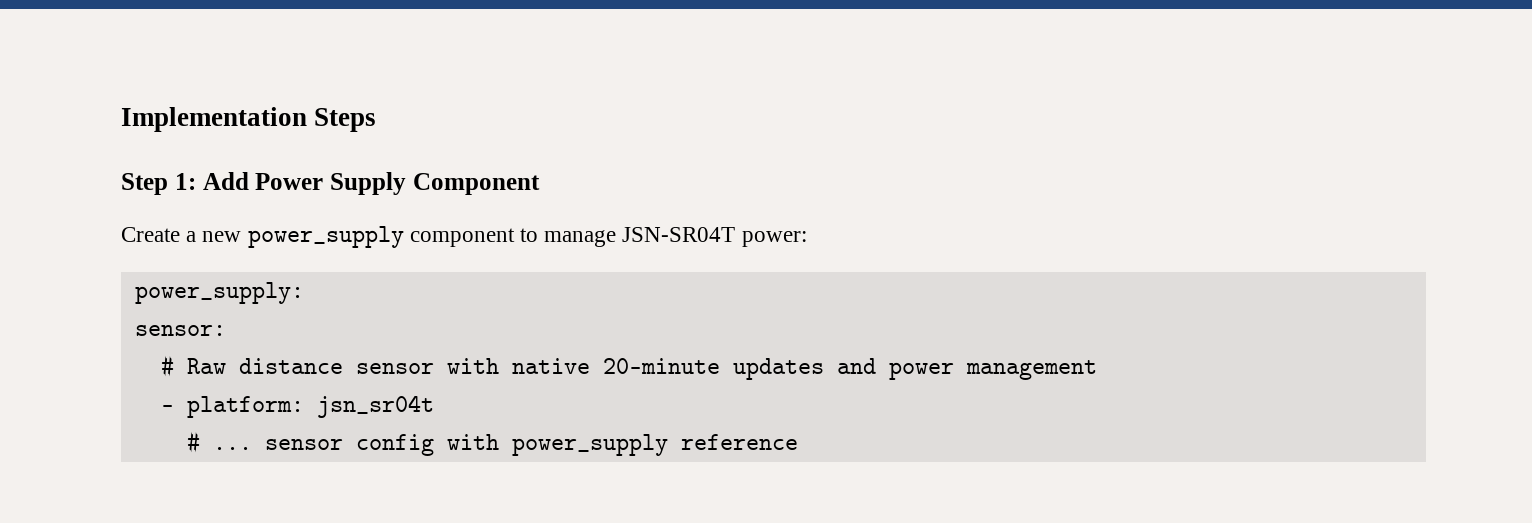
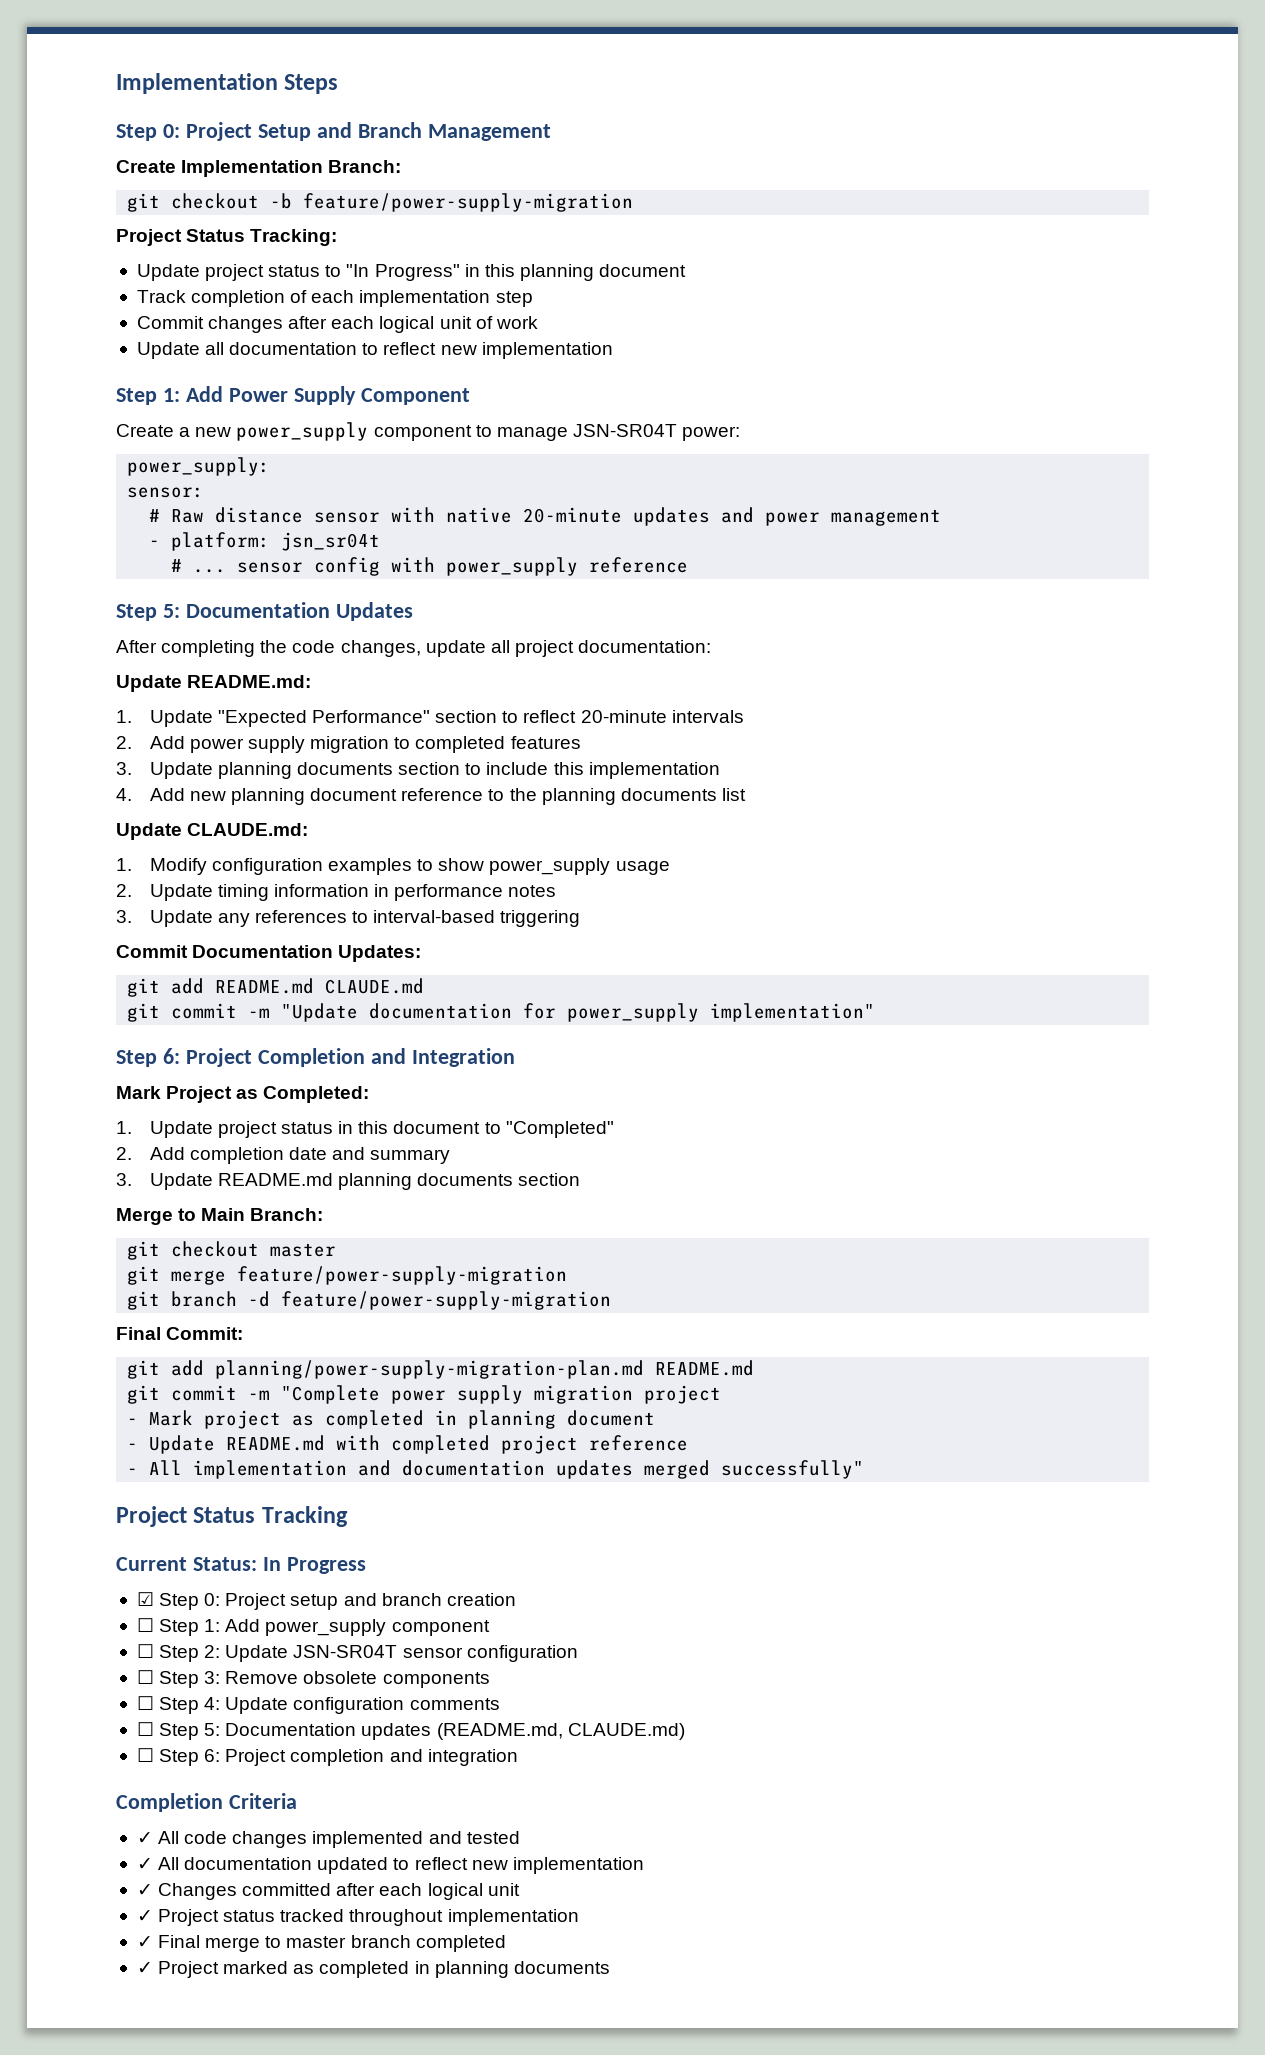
(377, 120) none -> [116,122,551,141] [116,160,402,177] [127,193,634,212] [116,229,338,246] [136,264,687,281] [136,290,533,307] [136,316,538,333] [136,342,613,359] // Step 0: Project Setup and Branch Management // Create Implementation Branch: // git checkout -b feature/power-supply-migration // Project Status Tracking: // Update project status to "In Progress" in this planning document // Track completion of each implementation step // Commit changes after each logical unit of work // Update all documentation to reflect new implementation
(798, 442) none -> [116,602,413,621] [116,640,712,657] [116,675,312,692] [116,710,744,727] [116,736,581,753] [116,762,720,779] [116,788,746,805] [116,823,309,840] [116,858,670,875] [116,884,557,901] [116,910,581,927] [116,945,422,962] [127,978,425,997] [127,1003,876,1022] [116,1048,515,1067] [116,1086,370,1103] [116,1121,614,1138] [116,1147,451,1164] [116,1173,581,1190] [116,1208,324,1225] [127,1241,337,1260] [127,1266,568,1285] [127,1291,612,1310] [116,1327,244,1340] [127,1360,755,1379] [127,1385,722,1404] [127,1410,656,1429] [127,1435,689,1454] [127,1460,865,1479] [116,1506,348,1527] [116,1557,366,1574] [136,1592,516,1610] [136,1618,490,1636] [136,1644,578,1662] [136,1670,490,1688] [136,1696,500,1714] [136,1722,685,1740] [136,1748,518,1766] [116,1793,297,1812] [136,1831,520,1848] [136,1857,644,1874] [136,1883,520,1900] [136,1909,579,1926] [136,1935,506,1952] [136,1961,610,1978] // Step 5: Documentation Updates // After completing the code changes, update all project documentation: // Update README.md: // 1. Update "Expected Performance" section to reflect 20-minute intervals // 2. Add power supply migration to completed features // 3. Update planning documents section to include this implementation // 4. Add new planning document reference to the planning documents list // Update CLAUDE.md: // 1. Modify configuration examples to show power_supply usage // 2. Update timing information in performance notes // 3. Update any references to interval-based triggering // Commit Documentation Updates: // git add README.md CLAUDE.md // git commit -m "Update documentation for power_supply implementation" // Step 6: Project Completion and Integration // Mark Project as Completed: // 1. Update project status in this document to "Completed" // 2. Add completion date and summary // 3. Update README.md planning documents section // Merge to Main Branch: // git checkout master // git merge feature/power-supply-migration // git branch -d feature/power-supply-migration // Final Commit: // git add planning/power-supply-migration-plan.md README.md // git commit -m "Complete power supply migration project // - Mark project as completed in planning document // - Update README.md with completed project reference // - All implementation and documentation updates merged successfully" // Project Status Tracking // Current Status: In Progress // ☑ Step 0: Project setup and branch creation // ☐ Step 1: Add power_supply component // ☐ Step 2: Update JSN-SR04T sensor configuration // ☐ Step 3: Remove obsolete components // ☐ Step 4: Update configuration comments // ☐ Step 5: Documentation updates (README.md, CLAUDE.md) // ☐ Step 6: Project completion and integration // Completion Criteria // ✓ All code changes implemented and tested // ✓ All documentation updated to reflect new implementation // ✓ Changes committed after each logical unit // ✓ Project status tracked throughout implementation // ✓ Final merge to master branch completed // ✓ Project marked as completed in planning documents

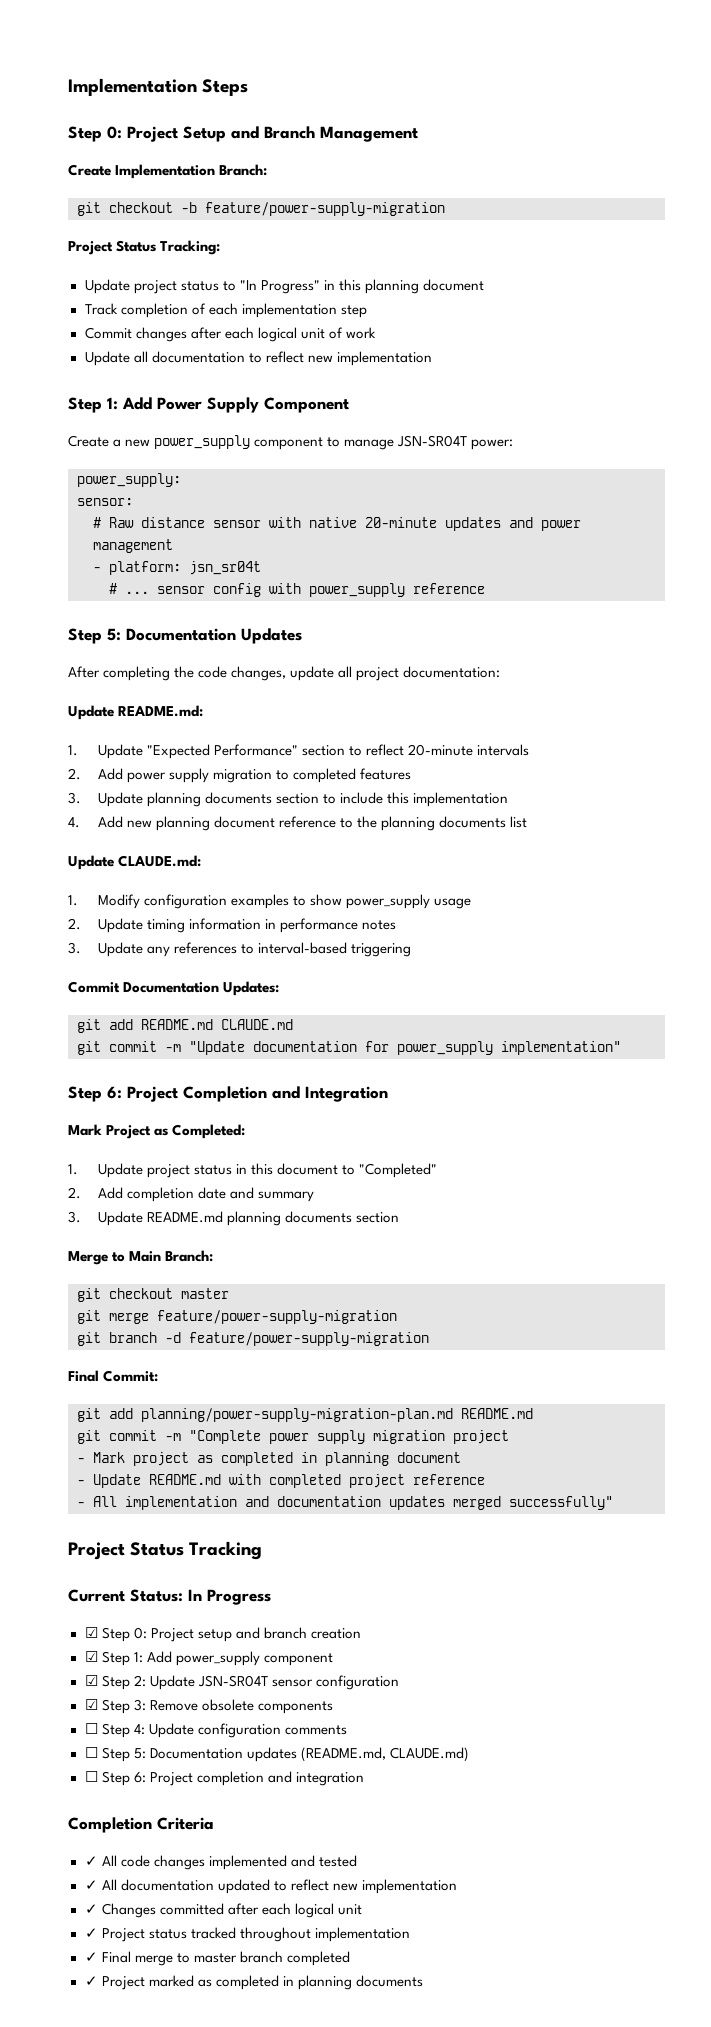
[136,1618,154,1632] ☐ -> [84,1651,98,1662] ☑
[136,1644,154,1658] ☐ -> [84,1675,98,1686] ☑
[136,1670,154,1684] ☐ -> [84,1699,98,1710] ☑

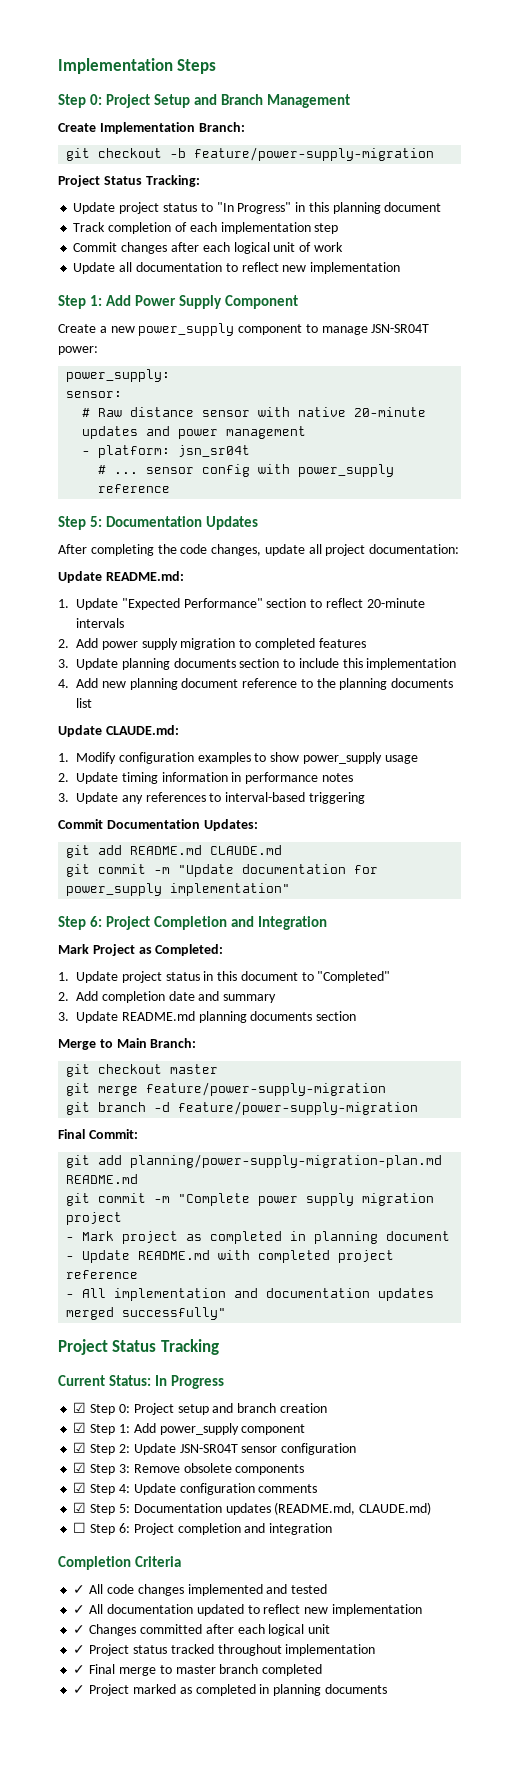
[84,1723,98,1734] ☐ -> [73,1482,87,1493] ☑
[84,1747,98,1758] ☐ -> [73,1502,87,1513] ☑

